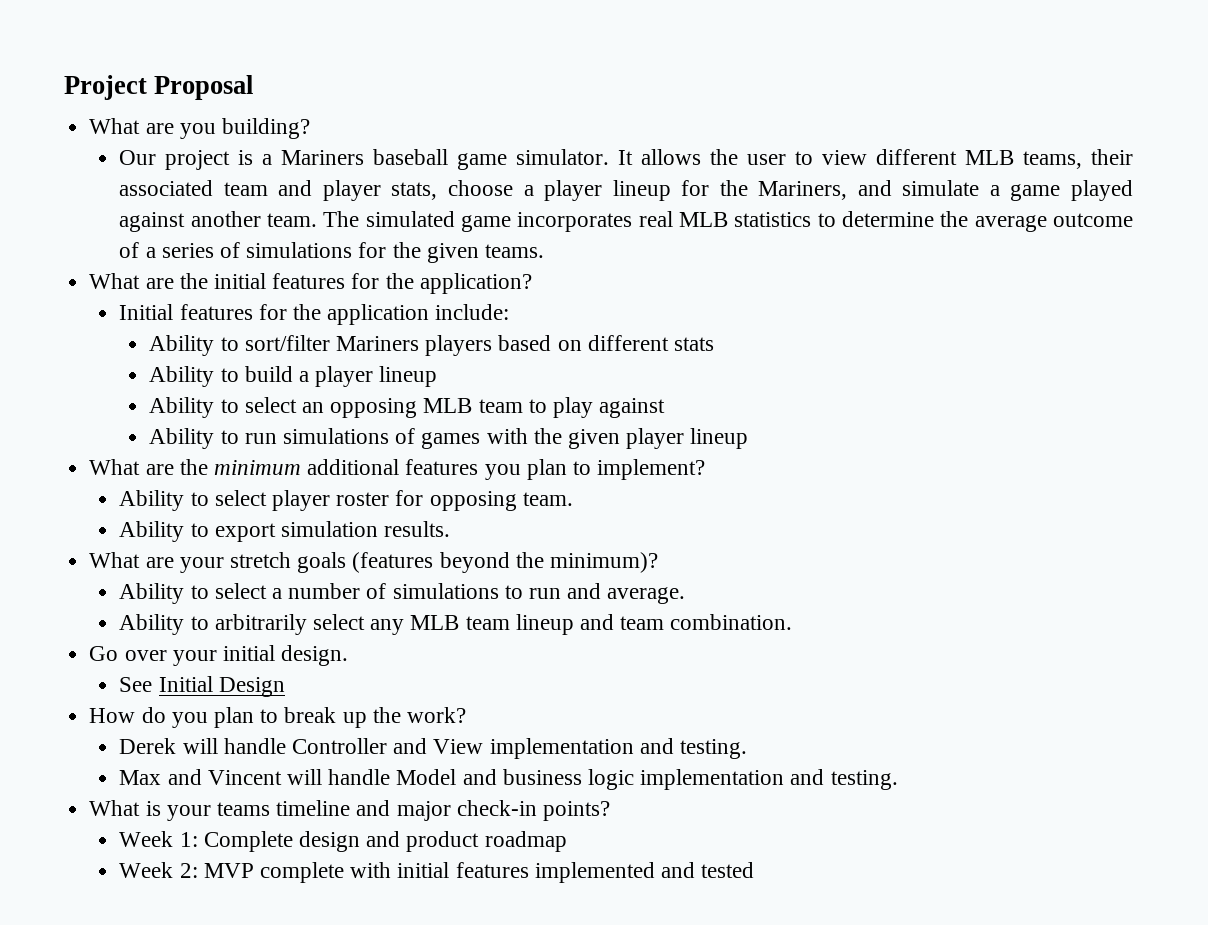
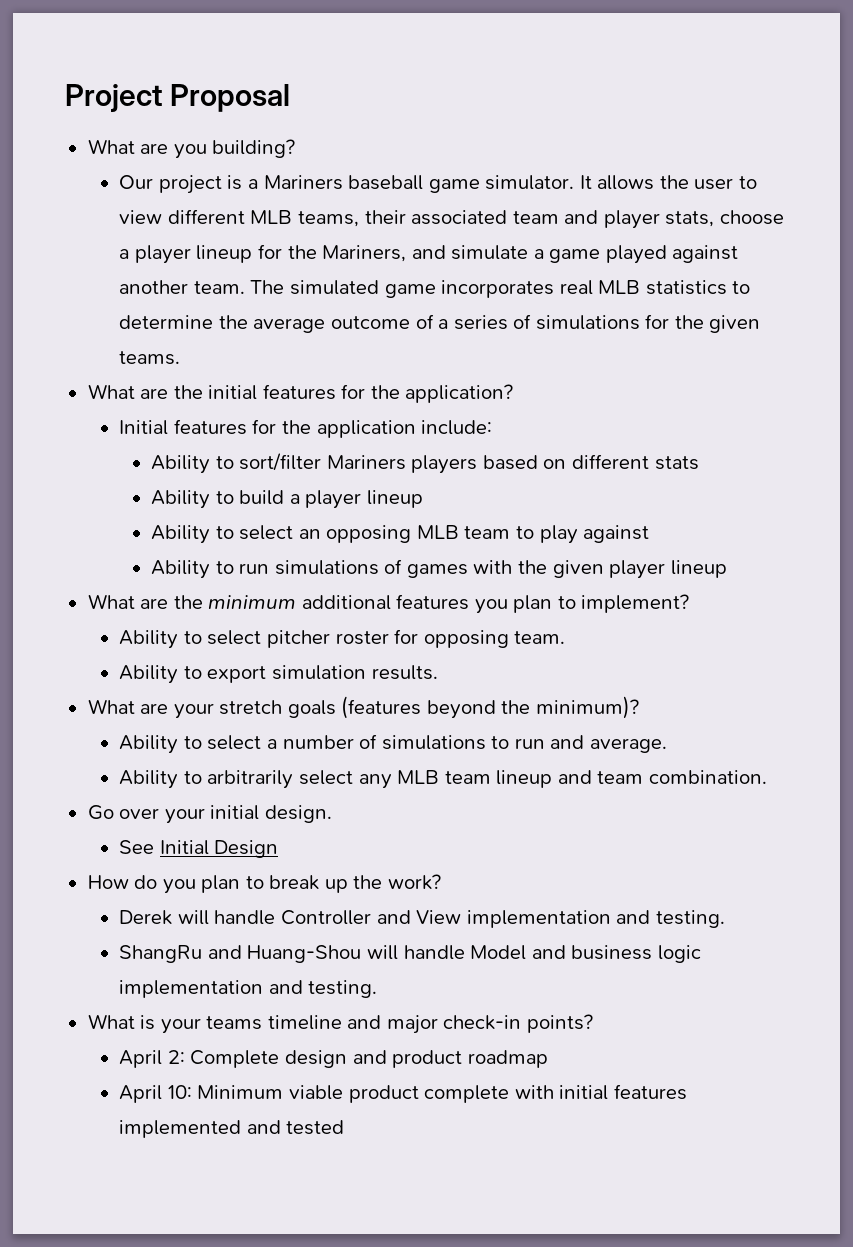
[271,490,330,511] player -> [267,630,331,648] pitcher
[119,769,282,785] Max and Vincent -> [119,945,362,963] ShangRu and Huang-Shou
[119,831,198,847] Week 1: -> [119,1050,185,1068] April 2:
[119,862,254,878] Week 2: MVP -> [119,1085,419,1103] April 10: Minimum viable product

